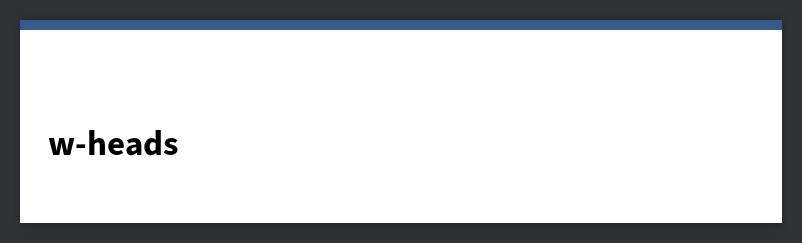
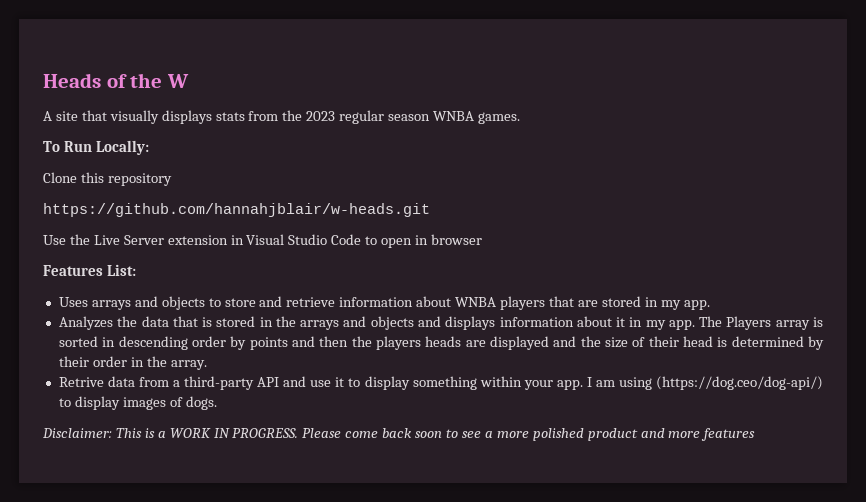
[48,130,179,156] w-heads -> [43,73,189,88] [43,110,520,124] [43,140,149,155] [43,172,172,186] [43,203,430,217] [43,234,482,248] [43,264,136,276] [58,296,710,310] [58,316,823,330] [58,336,824,350] [58,356,207,370] [58,376,823,390] [58,396,217,410] [42,428,756,441] Heads of the W // A site that visually displays stats from the 2023 regular season WNBA games. // To Run Locally: // Clone this repository // https://github.com/hannahjblair/w-heads.git // Use the Live Server extension in Visual Studio Code to open in browser // Features List: // Uses arrays and objects to store and retrieve information about WNBA players that are stored in my app. // Analyzes the data that is stored in the arrays and objects and displays information about it in my app. The Players array is sorted in descending order by points and then the players heads are displayed and the size of their head is determined by their order in the array. // Retrive data from a third-party API and use it to display something within your app. I am using (https://dog.ceo/dog-api/) to display images of dogs. // Disclaimer: This is a WORK IN PROGRESS. Please come back soon to see a more polished product and more features

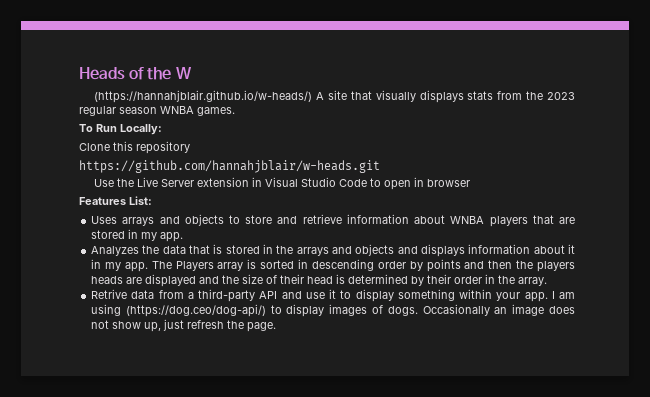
(189, 81) none -> [94,90,313,103] (https://hannahjblair.github.io/w-heads/)
[42,428,756,441] // Disclaimer: This is a WORK IN PROGRESS. Please come back soon to see a more polished product and more features -> [422,304,576,316] [91,319,277,332] Occasionally an image does not show up, just refresh the page.

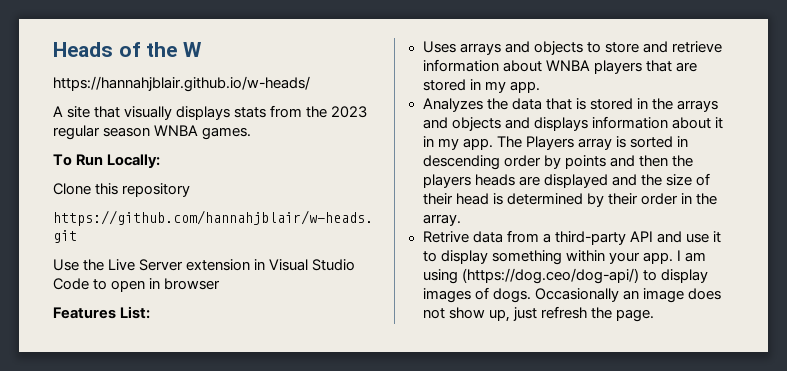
[94,90,313,103] (https://hannahjblair.github.io/w-heads/) -> [53,76,310,92] https://hannahjblair.github.io/w-heads/ //

